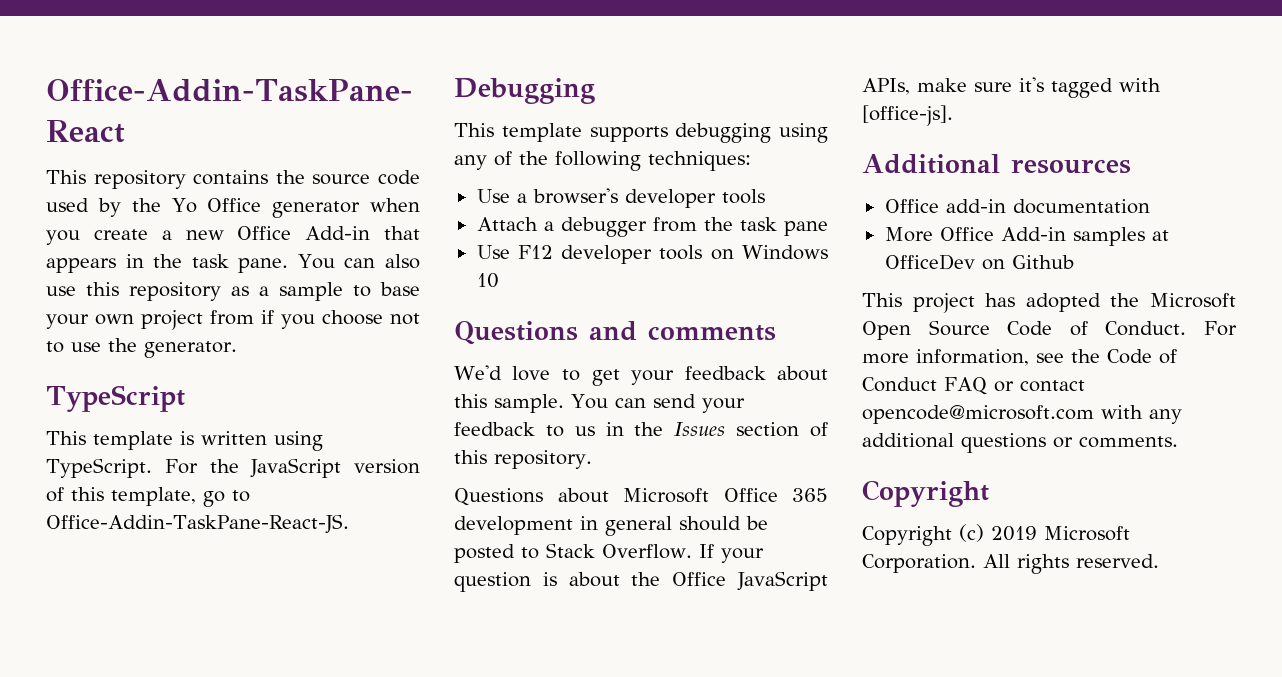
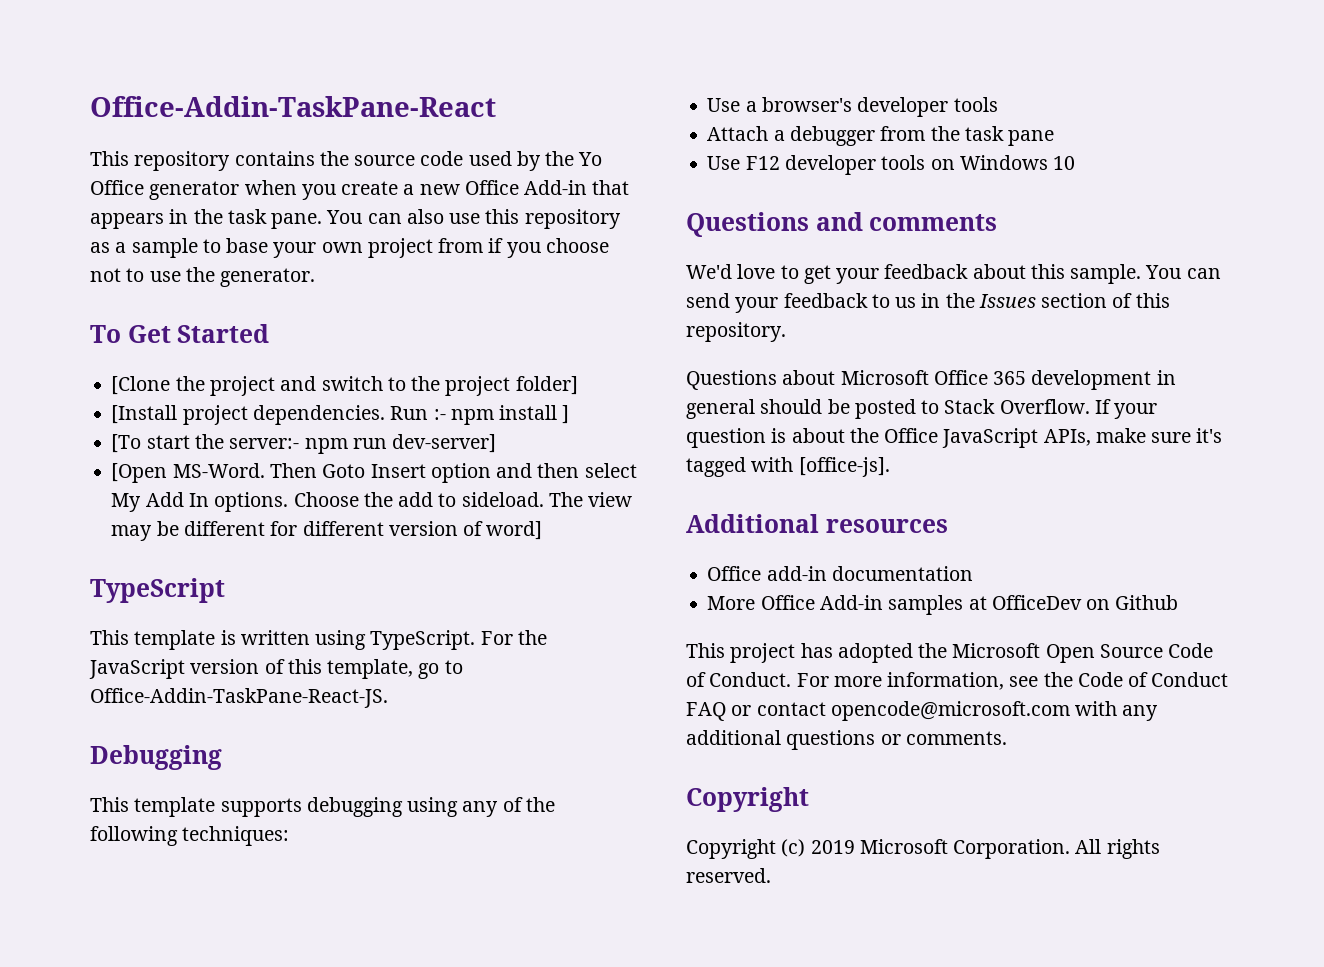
(237, 349) none -> [90,324,270,343] [111,376,578,396] [111,405,570,425] [111,434,497,454] [111,463,637,483] [111,492,633,512] [111,521,543,541] // To Get Started // [Clone the project and switch to the project folder] // [Install project dependencies. Run :- npm install ] // [To start the server:- npm run dev-server] // [Open MS-Word. Then Goto Insert option and then select My Add In options. Choose the add to sideload. The view may be different for different version of word]

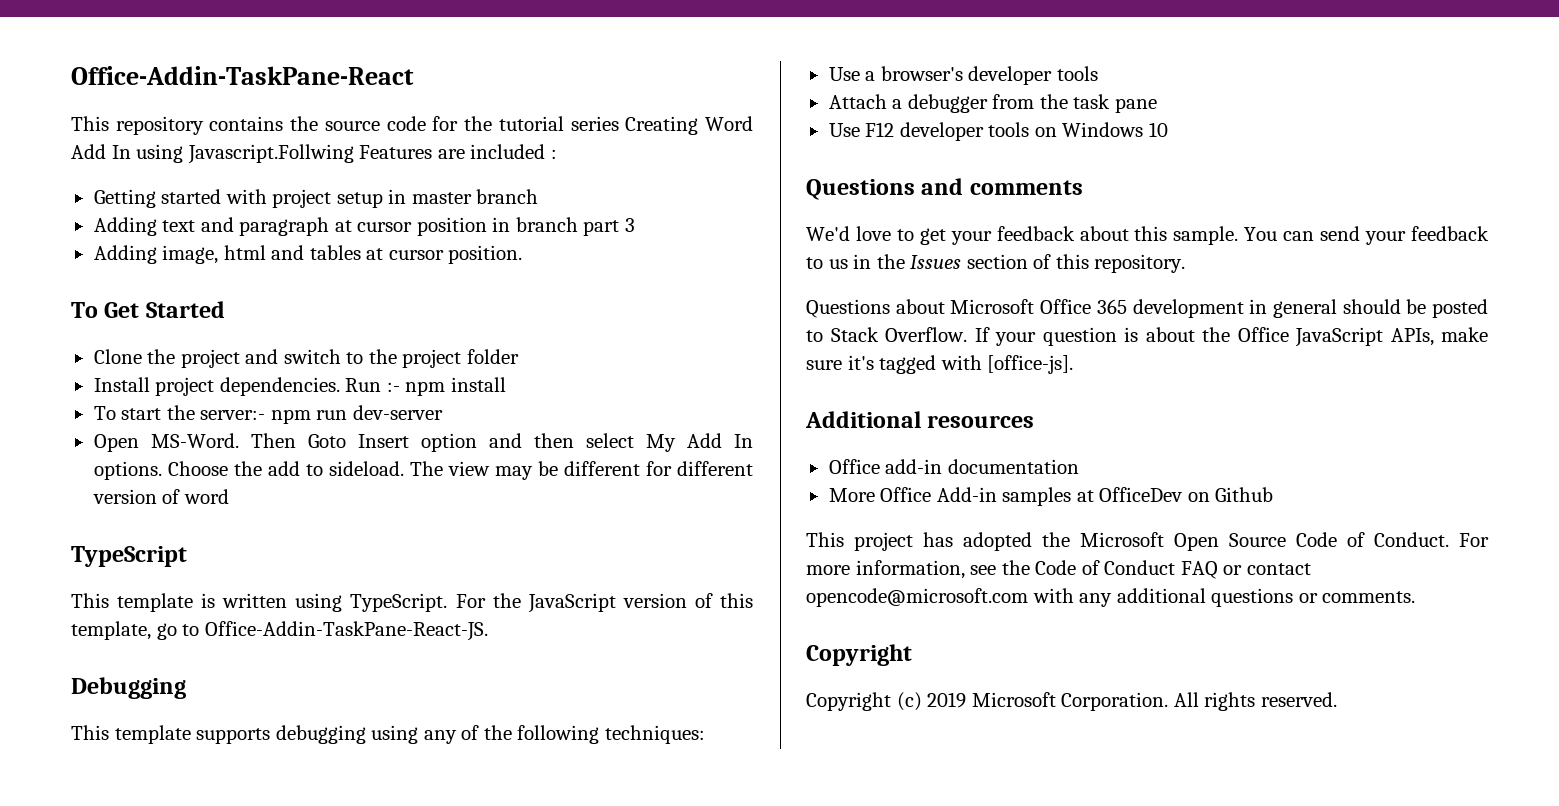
[468,151,603,171] [90,180,630,200] [90,209,621,229] [90,238,609,258] [90,267,316,287] used by the Yo Office generator when you create a new Office Add-in that appears in the task pane. You can also use this repository as a sample to base your own project from if you choose not to use the generator. -> [432,116,754,135] [71,144,557,164] [93,189,539,208] [93,217,635,236] [93,245,523,264] for the tutorial series Creating Word Add In using Javascript.Follwing Features are included : // Getting started with project setup in master branch // Adding text and paragraph at cursor position in branch part 3 // Adding image, html and tables at cursor position.
[111,376,171,395] [Clone -> [93,349,142,364] Clone
[515,376,578,395] [111,405,178,424] folder] // [Install -> [466,349,519,364] [93,377,150,392] folder // Install
[562,405,570,424] [111,434,142,453] ] // [To -> [93,406,116,420] // To
[392,434,497,453] [111,463,168,483] dev-server] // [Open -> [352,405,443,420] [93,434,139,452] dev-server // Open
[486,521,543,540] word] -> [183,489,229,504] word

